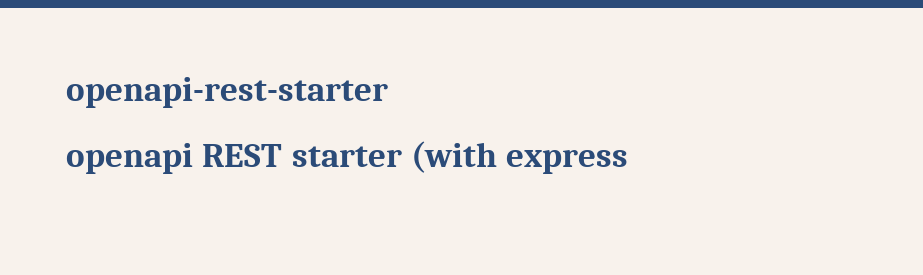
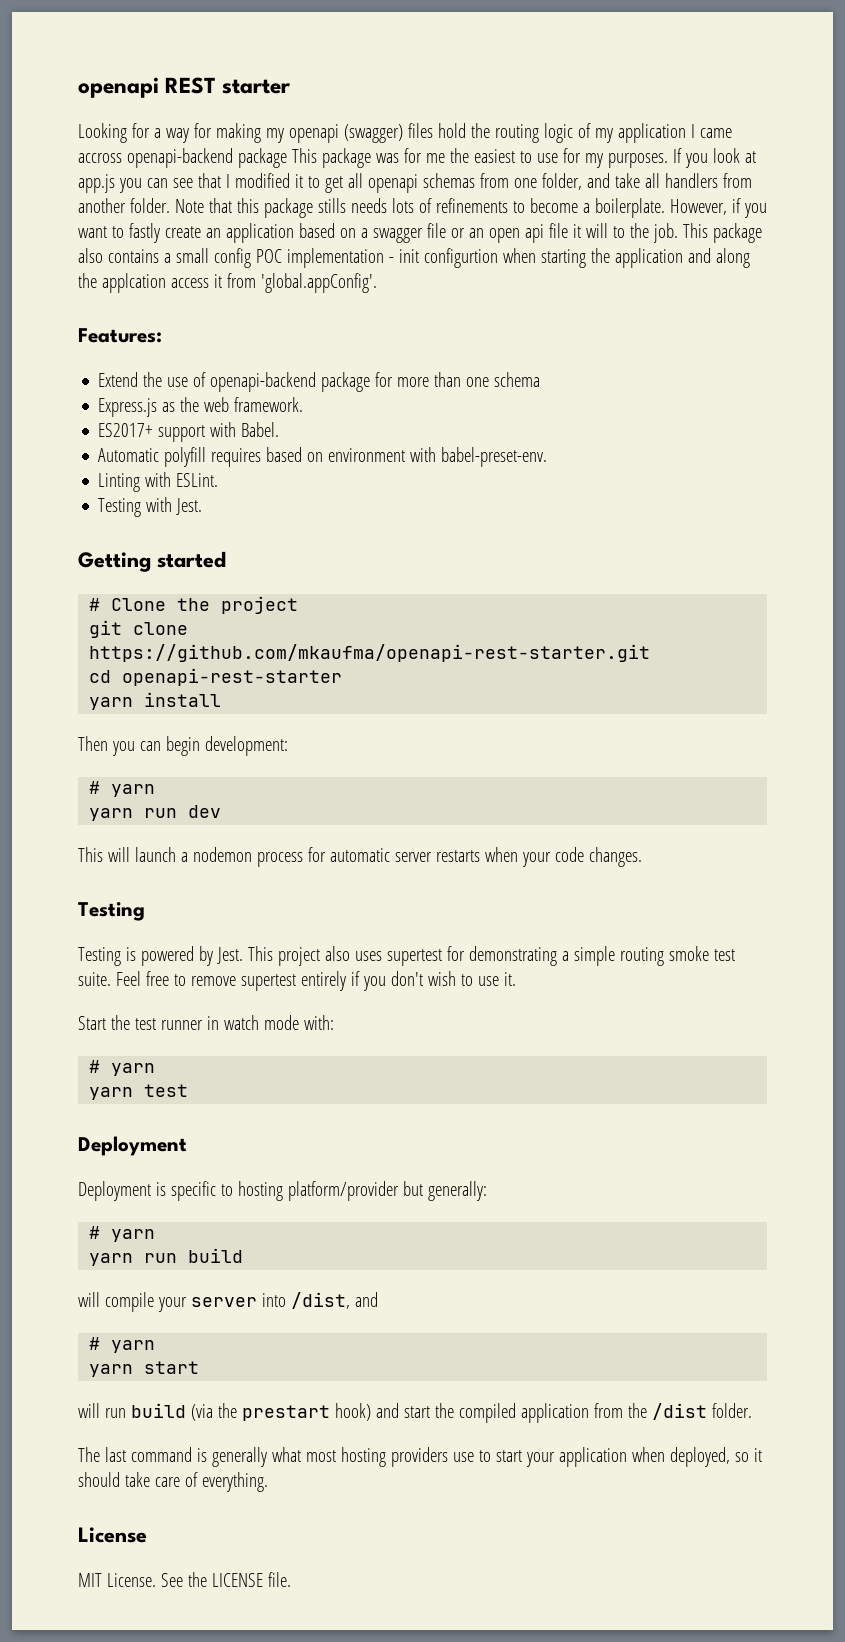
[66,77,388,108] openapi-rest-starter // -> (78, 87) none
[410,141,629,174] (with express -> [78,123,732,143] [78,148,756,168] [78,173,752,193] [78,198,767,218] [78,223,762,243] [78,248,750,268] [78,273,377,293] [78,328,162,343] [98,372,541,392] [98,397,304,417] [98,422,280,442] [98,447,548,467] [98,472,219,492] [98,497,203,517] [78,551,226,572] [89,596,299,614] [89,620,189,638] [89,644,651,662] [89,668,343,686] [89,692,222,710] [78,736,288,756] [89,781,156,797] [89,805,222,821] [78,847,642,867] [78,902,145,921] [78,946,735,966] [78,971,516,991] [78,1015,334,1030] [89,1060,156,1076] [89,1084,189,1100] [78,1136,187,1156] [78,1181,487,1201] [89,1226,156,1242] [89,1248,244,1266] [78,1292,378,1312] [89,1337,156,1353] [89,1361,200,1377] [78,1403,752,1423] [78,1447,762,1467] [78,1472,268,1492] [78,1527,147,1543] [78,1572,291,1587] // Looking for a way for making my openapi (swagger) files hold the routing logic of my application I came accross openapi-backend package This package was for me the easiest to use for my purposes. If you look at app.js you can see that I modified it to get all openapi schemas from one folder, and take all handlers from another folder. Note that this package stills needs lots of refinements to become a boilerplate. However, if you want to fastly create an application based on a swagger file or an open api file it will to the job. This package also contains a small config POC implementation - init configurtion when starting the application and along the applcation access it from 'global.appConfig'. // Features: // Extend the use of openapi-backend package for more than one schema // Express.js as the web framework. // ES2017+ support with Babel. // Automatic polyfill requires based on environment with babel-preset-env. // Linting with ESLint. // Testing with Jest. // Getting started // # Clone the project // git clone https://github.com/mkaufma/openapi-rest-starter.git // cd openapi-rest-starter // yarn install // Then you can begin development: // # yarn // yarn run dev // This will launch a nodemon process for automatic server restarts when your code changes. // Testing // Testing is powered by Jest. This project also uses supertest for demonstrating a simple routing smoke test suite. Feel free to remove supertest entirely if you don't wish to use it. // Start the test runner in watch mode with: // # yarn // yarn test // Deployment // Deployment is specific to hosting platform/provider but generally: // # yarn // yarn run build // will compile your server into /dist, and // # yarn // yarn start // will run build (via the prestart hook) and start the compiled application from the /dist folder. // The last command is generally what most hosting providers use to start your application when deployed, so it should take care of everything. // License // MIT License. See the LICENSE file.

